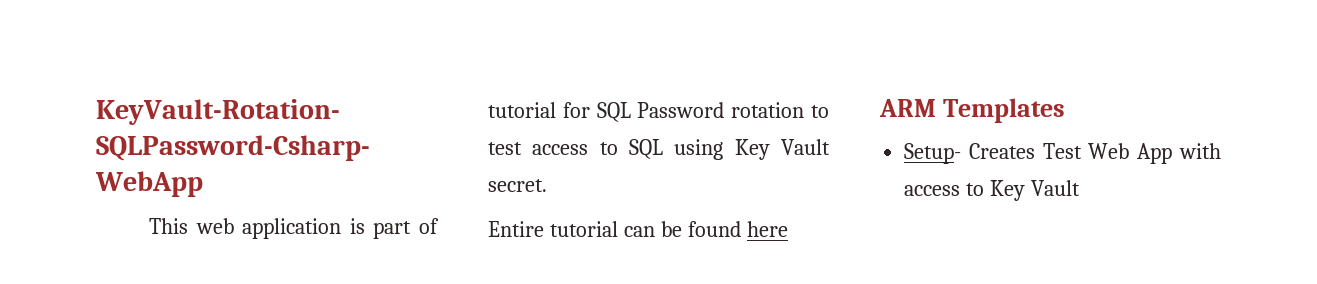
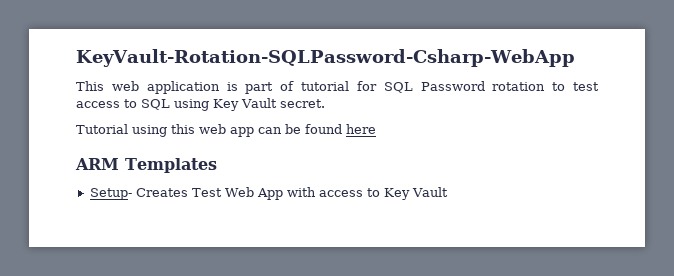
[488,221,618,237] Entire tutorial -> [76,124,254,137] Tutorial using this web app

